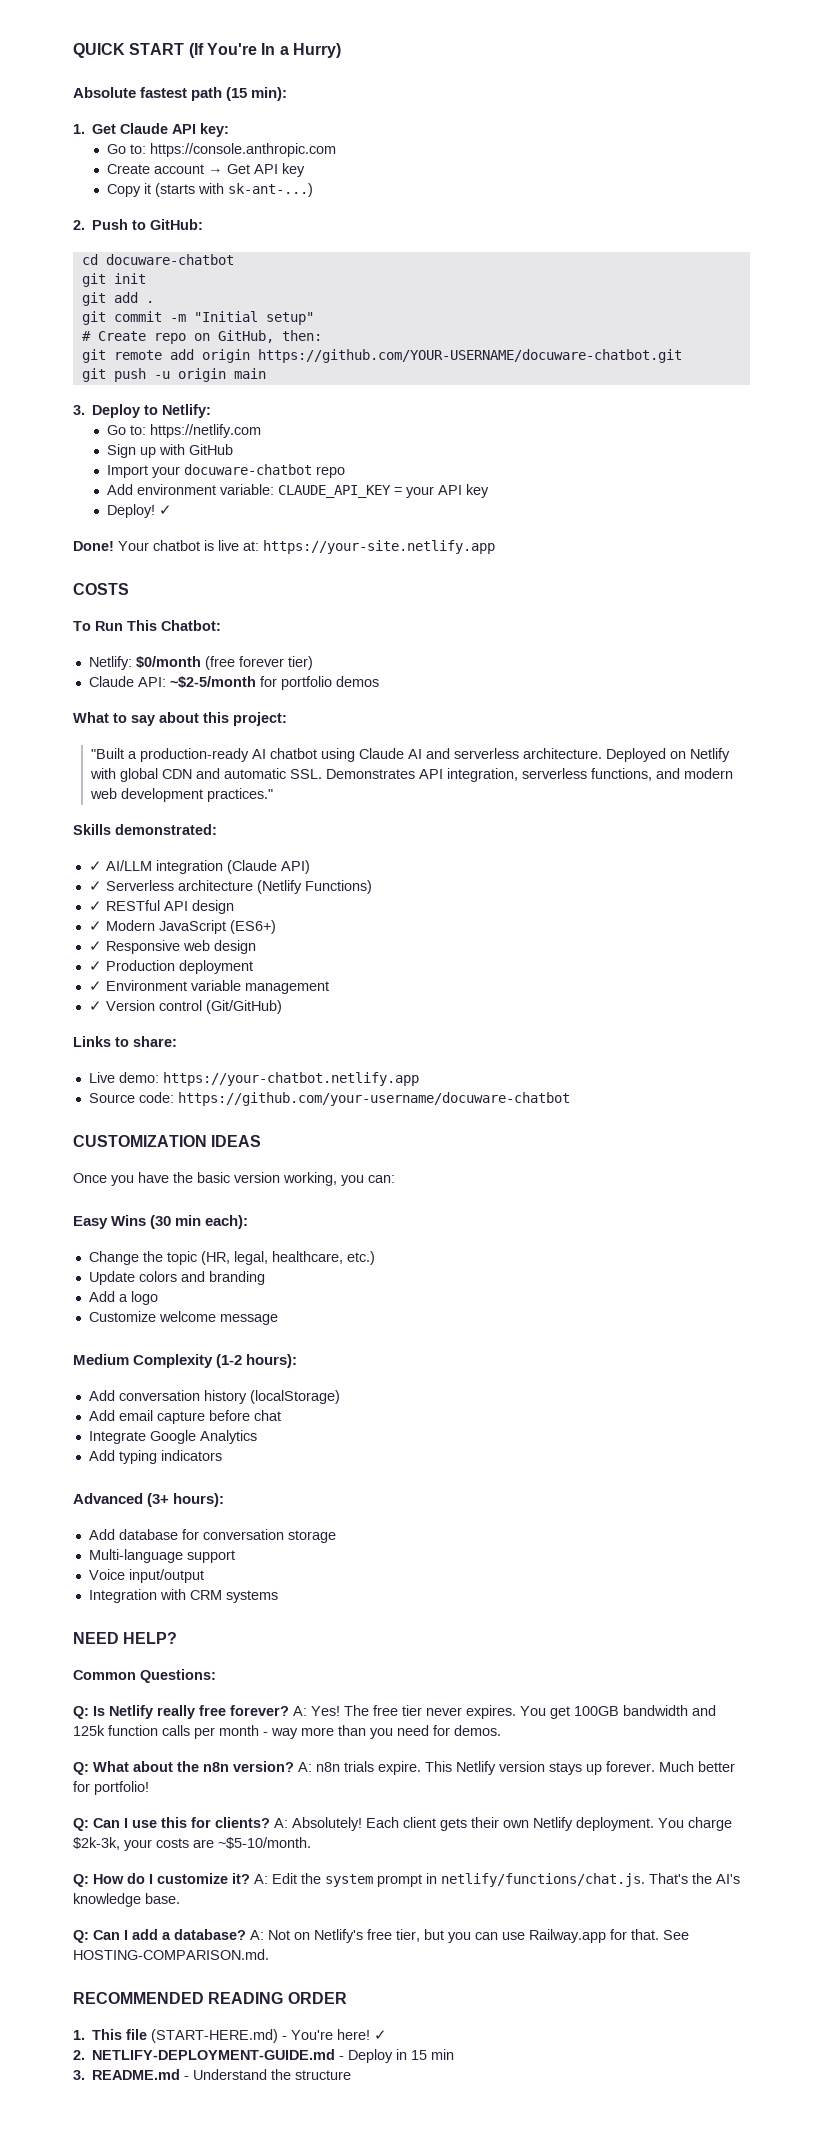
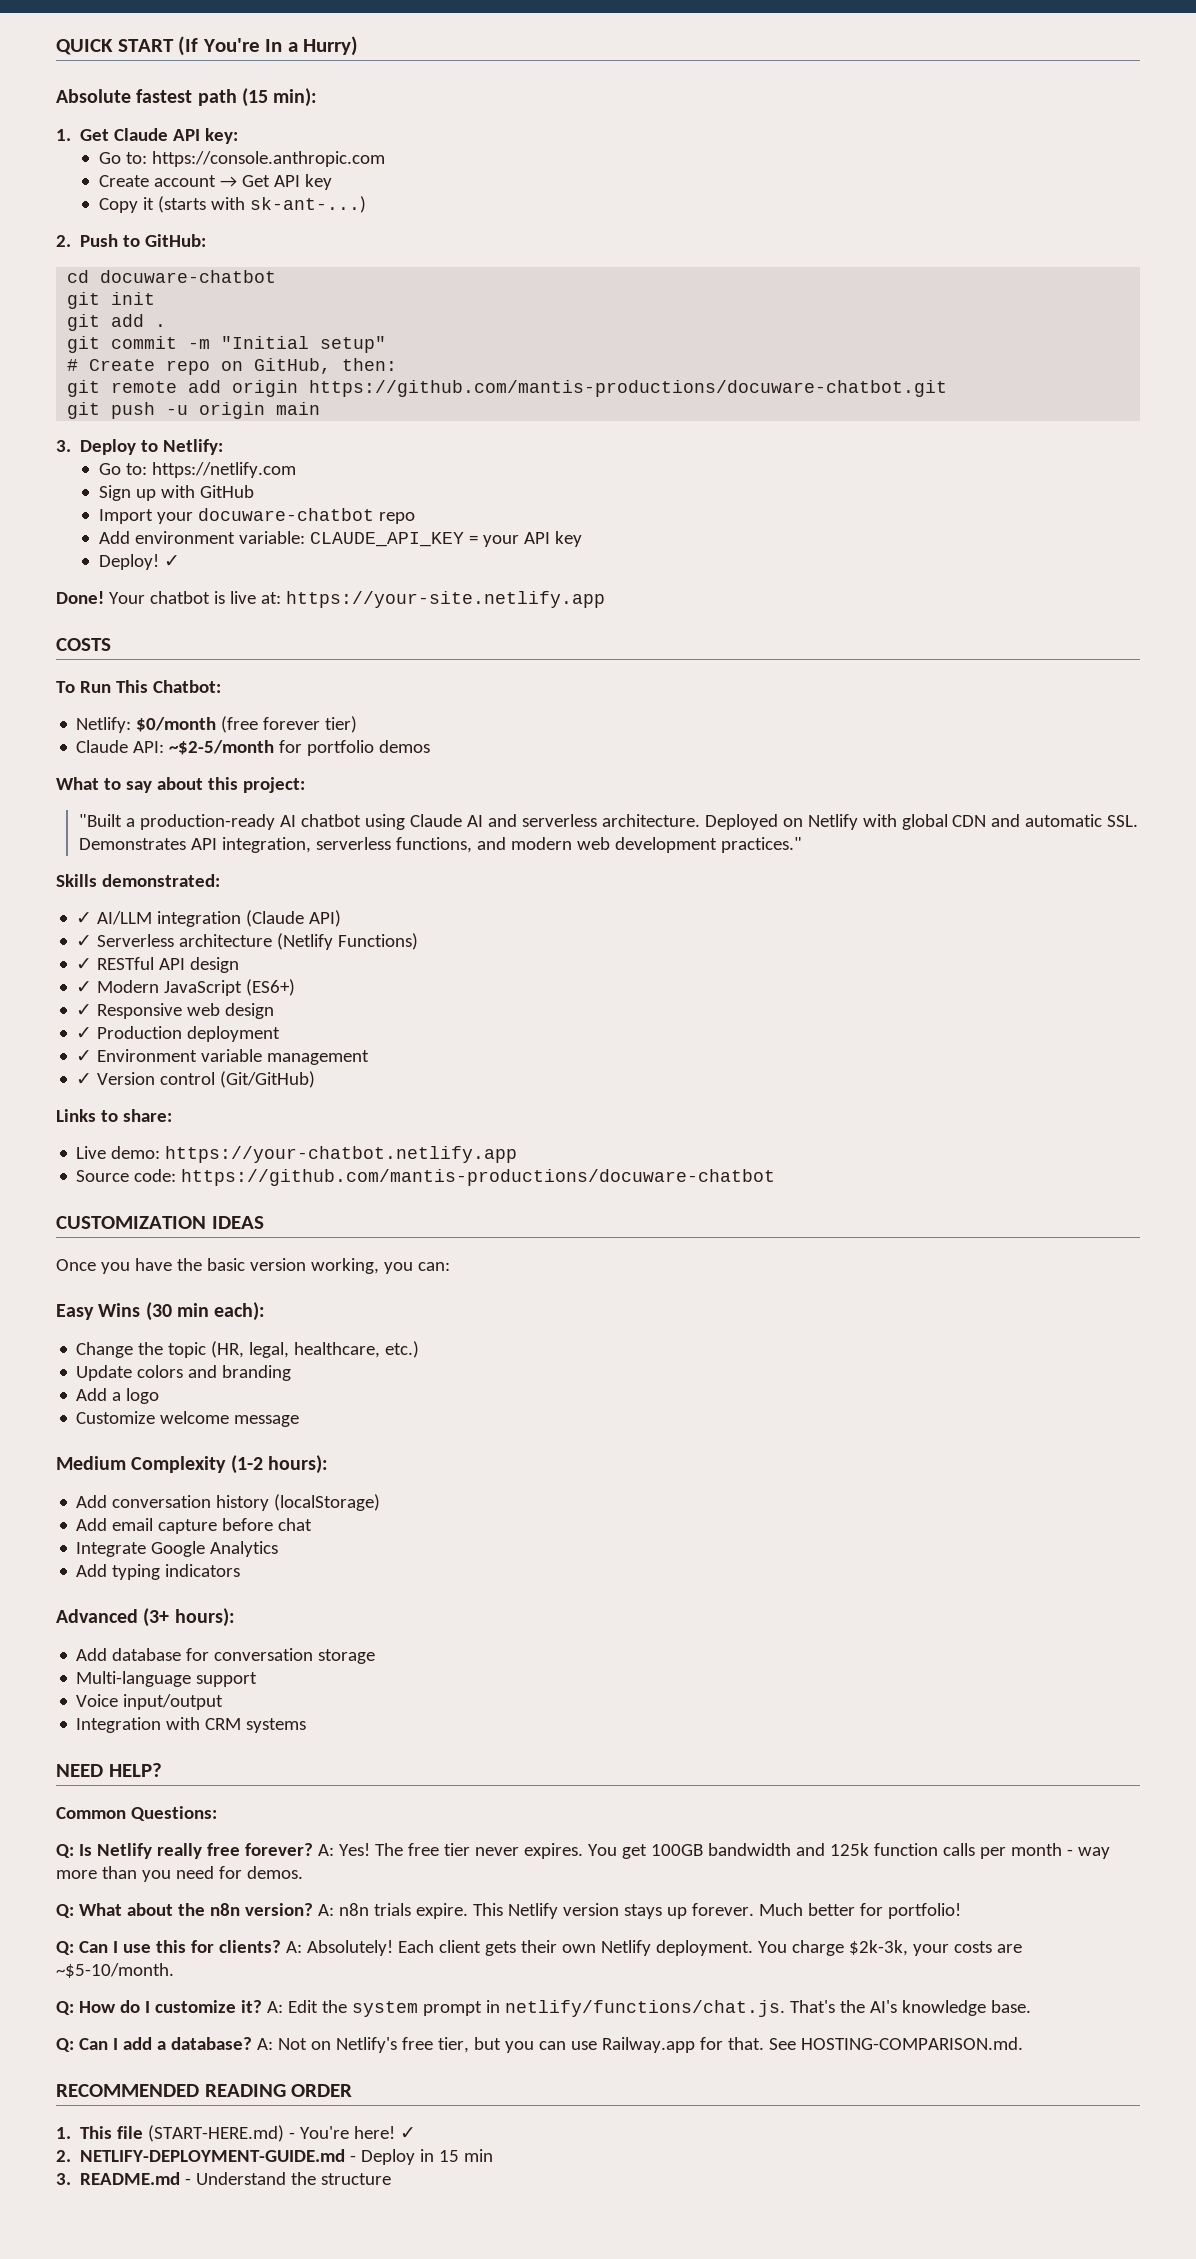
[257,349,682,363] https://github.com/YOUR-USERNAME/docuware-chatbot.git -> [309,380,948,397] https://github.com/mantis-productions/docuware-chatbot.git
[177,1092,570,1106] https://github.com/your-username/docuware-chatbot -> [181,1169,776,1186] https://github.com/mantis-productions/docuware-chatbot

